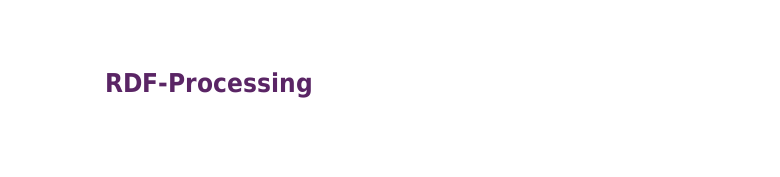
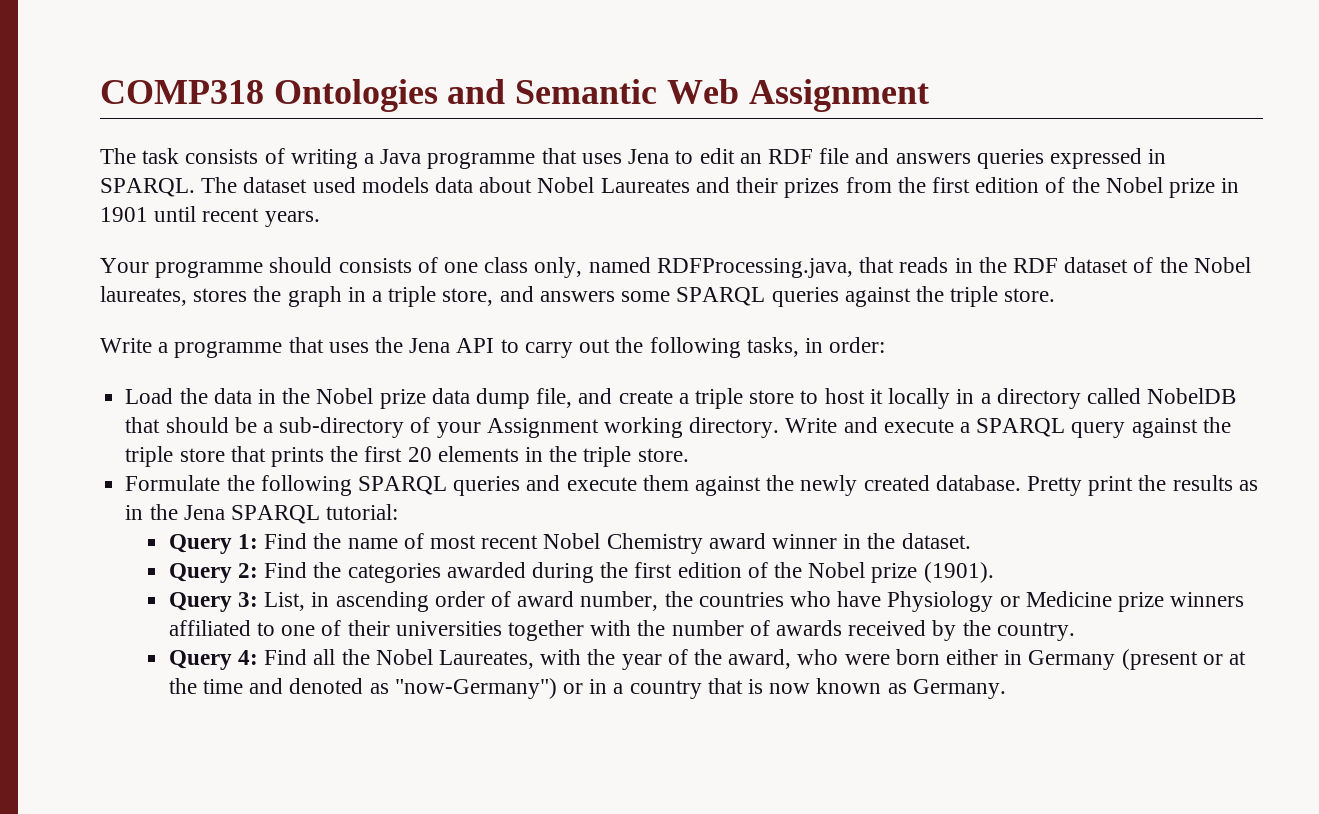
[105,72,313,98] RDF-Processing -> [100,79,929,112] [100,148,1167,169] [100,177,1240,198] [100,206,320,227] [100,257,1251,278] [100,286,1056,307] [100,337,886,358] [125,388,1237,409] [125,417,1231,438] [125,446,689,467] [125,475,1258,496] [125,504,399,524] [168,533,971,554] [168,562,994,583] [168,591,1245,612] [168,620,1075,641] [168,649,1247,670] [168,678,1006,699] COMP318 Ontologies and Semantic Web Assignment // The task consists of writing a Java programme that uses Jena to edit an RDF file and answers queries expressed in SPARQL. The dataset used models data about Nobel Laureates and their prizes from the first edition of the Nobel prize in 1901 until recent years. // Your programme should consists of one class only, named RDFProcessing.java, that reads in the RDF dataset of the Nobel laureates, stores the graph in a triple store, and answers some SPARQL queries against the triple store. // Write a programme that uses the Jena API to carry out the following tasks, in order: // Load the data in the Nobel prize data dump file, and create a triple store to host it locally in a directory called NobelDB that should be a sub-directory of your Assignment working directory. Write and execute a SPARQL query against the triple store that prints the first 20 elements in the triple store. // Formulate the following SPARQL queries and execute them against the newly created database. Pretty print the results as in the Jena SPARQL tutorial: // Query 1: Find the name of most recent Nobel Chemistry award winner in the dataset. // Query 2: Find the categories awarded during the first edition of the Nobel prize (1901). // Query 3: List, in ascending order of award number, the countries who have Physiology or Medicine prize winners affiliated to one of their universities together with the number of awards received by the country. // Query 4: Find all the Nobel Laureates, with the year of the award, who were born either in Germany (present or at the time and denoted as "now-Germany") or in a country that is now known as Germany.

